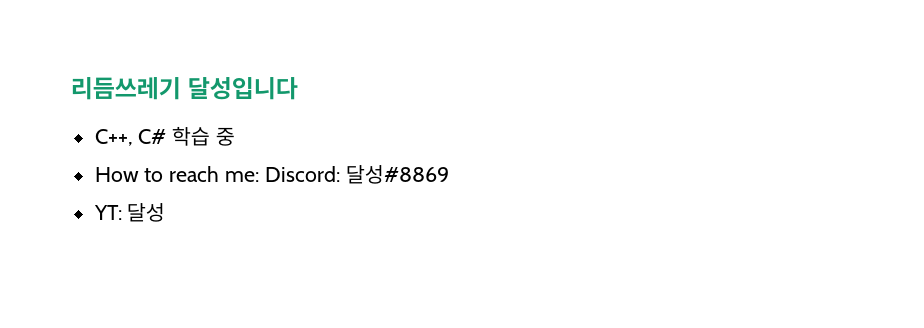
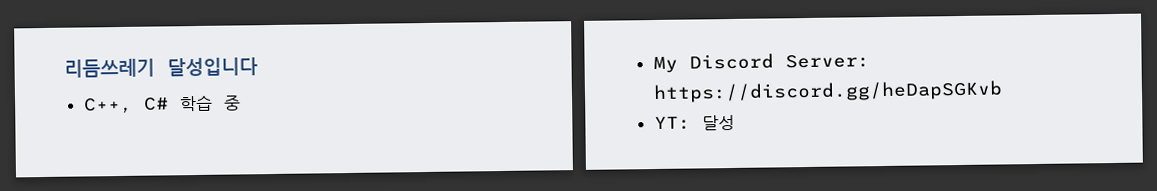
[94,165,449,184] How to reach me: Discord: 달성#8869 -> [652,53,870,74] [652,80,1003,104] My Discord Server: https://discord.gg/heDapSGKvb

